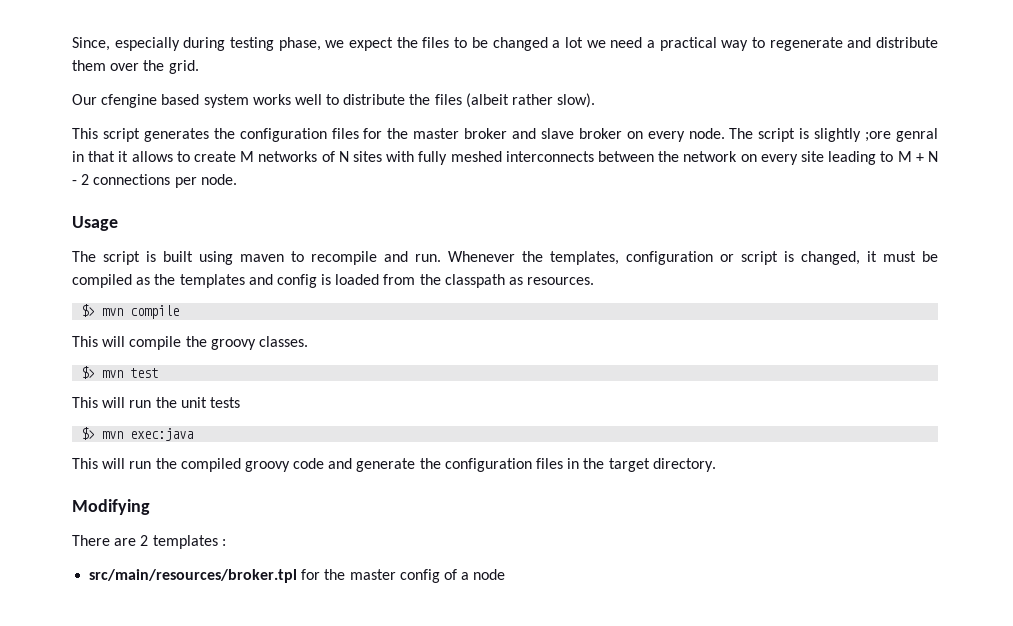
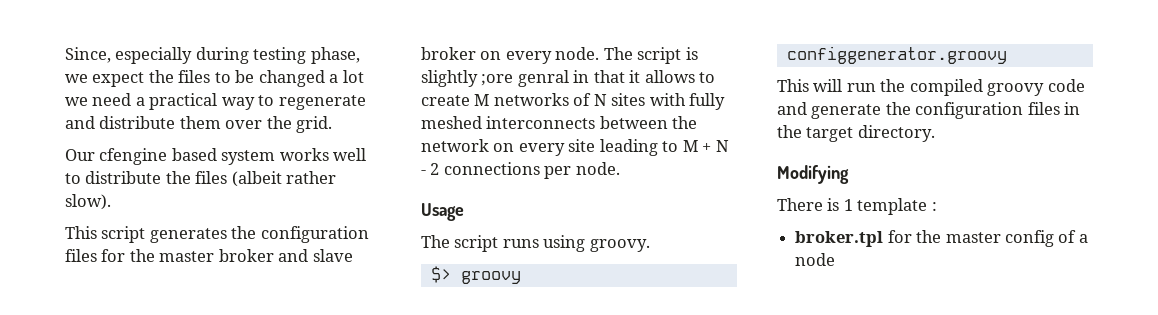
[146,251,938,265] [72,274,595,288] [81,304,180,319] [72,336,308,350] [81,366,159,379] [72,397,240,408] [81,427,194,441] is built using maven to recompile and run. Whenever the templates, configuration or script is changed, it must be compiled as the templates and config is loaded from the classpath as resources. // $> mvn compile // This will compile the groovy classes. // $> mvn test // This will run the unit tests // $> mvn exec:java -> [502,235,650,252] [430,266,521,284] [786,46,1007,64] runs using groovy. // $> groovy configgenerator.groovy
[114,535,218,549] are 2 templates -> [827,198,928,215] is 1 template
[89,569,298,583] src/main/resources/broker.tpl -> [795,231,884,247] broker.tpl

